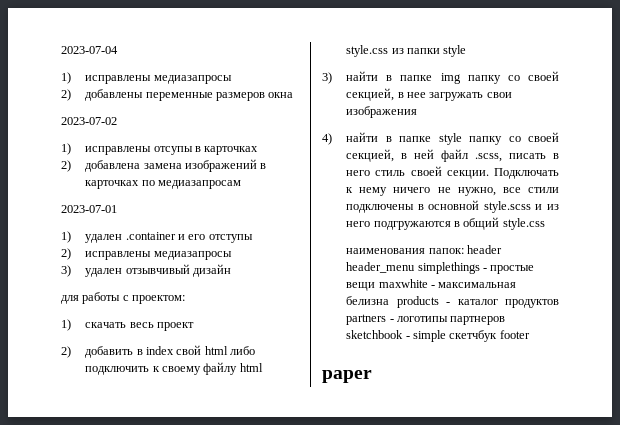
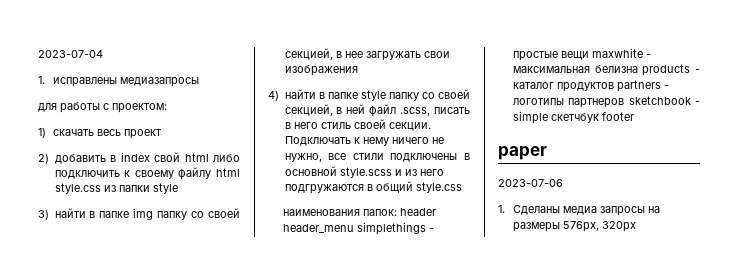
[61,72,232,84] [61,89,294,101] [61,117,117,125] [61,143,259,155] [61,159,267,172] [85,180,241,189] [61,205,117,213] [61,231,253,243] [61,248,232,260] [61,264,231,277] 1) исправлены медиазапросы // 2) добавлены переменные размеров окна // 2023-07-02 // 1) исправлены отсупы в карточках // 2) добавлена замена изображений в карточках по медиазапросам // 2023-07-01 // 1) удален .container и его отступы // 2) исправлены медиазапросы // 3) удален отзывчивый дизайн -> [38,76,200,87] 1. исправлены медиазапросы
(372, 376) none -> [498,179,563,187] [498,205,661,216] [513,221,637,232] // 2023-07-06 // 1. Сделаны медиа запросы на размеры 576px, 320px

